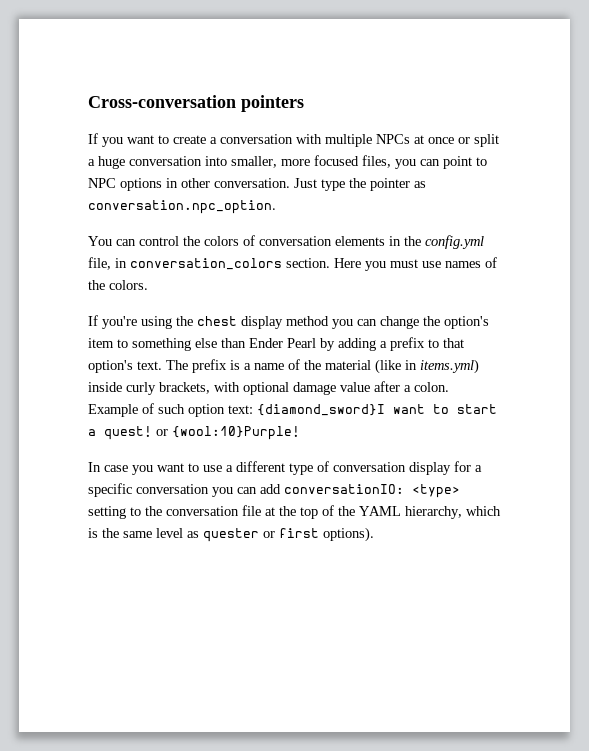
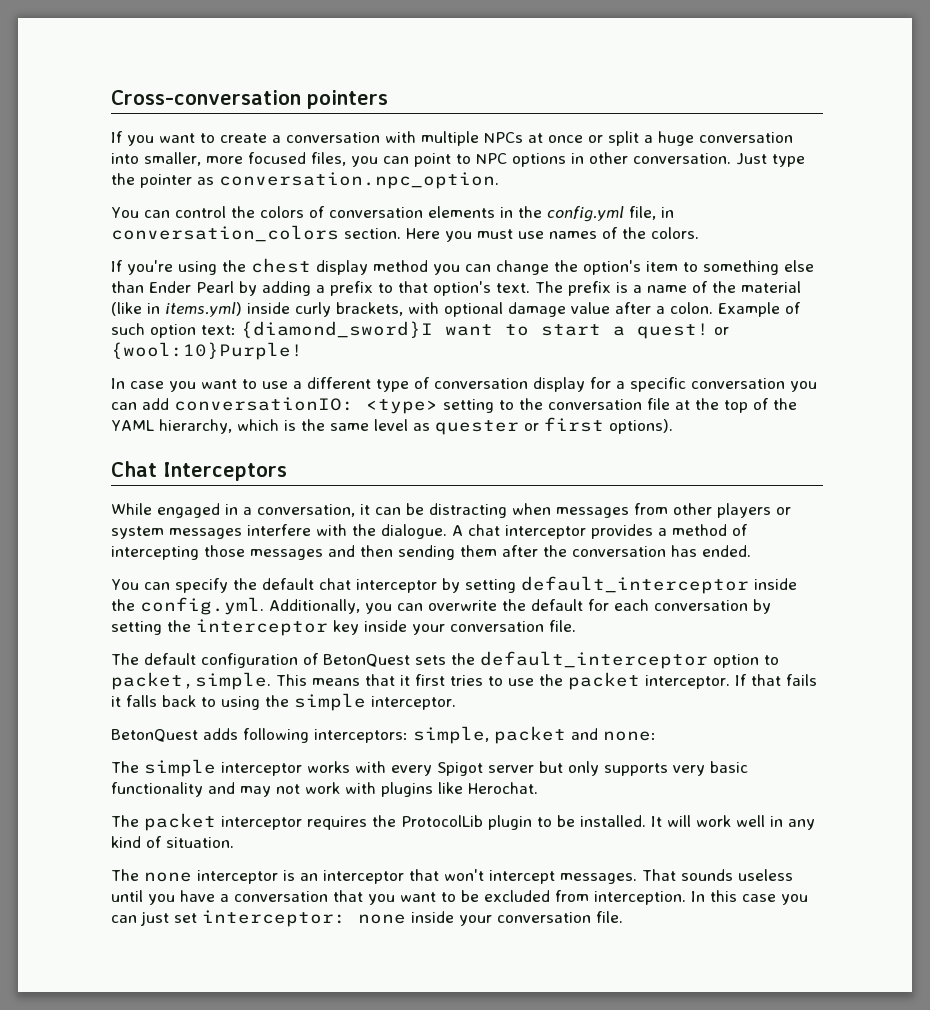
(374, 534) none -> [111,461,287,481] [111,503,791,518] [111,524,748,539] [111,545,751,560] [111,576,797,594] [111,597,771,615] [111,619,576,636] [111,651,779,669] [111,672,817,690] [111,693,456,711] [111,726,656,744] [111,759,748,777] [111,782,538,797] [111,813,815,831] [111,836,234,848] [111,869,793,884] [111,890,808,905] [111,910,623,927] // Chat Interceptors // While engaged in a conversation, it can be distracting when messages from other players or system messages interfere with the dialogue. A chat interceptor provides a method of intercepting those messages and then sending them after the conversation has ended. // You can specify the default chat interceptor by setting default_interceptor inside the config.yml. Additionally, you can overwrite the default for each conversation by setting the interceptor key inside your conversation file. // The default configuration of BetonQuest sets the default_interceptor option to packet,simple. This means that it first tries to use the packet interceptor. If that fails it falls back to using the simple interceptor. // BetonQuest adds following interceptors: simple, packet and none: // The simple interceptor works with every Spigot server but only supports very basic functionality and may not work with plugins like Herochat. // The packet interceptor requires the ProtocolLib plugin to be installed. It will work well in any kind of situation. // The none interceptor is an interceptor that won't intercept messages. That sounds useless until you have a conversation that you want to be excluded from interception. In this case you can just set interceptor: none inside your conversation file.

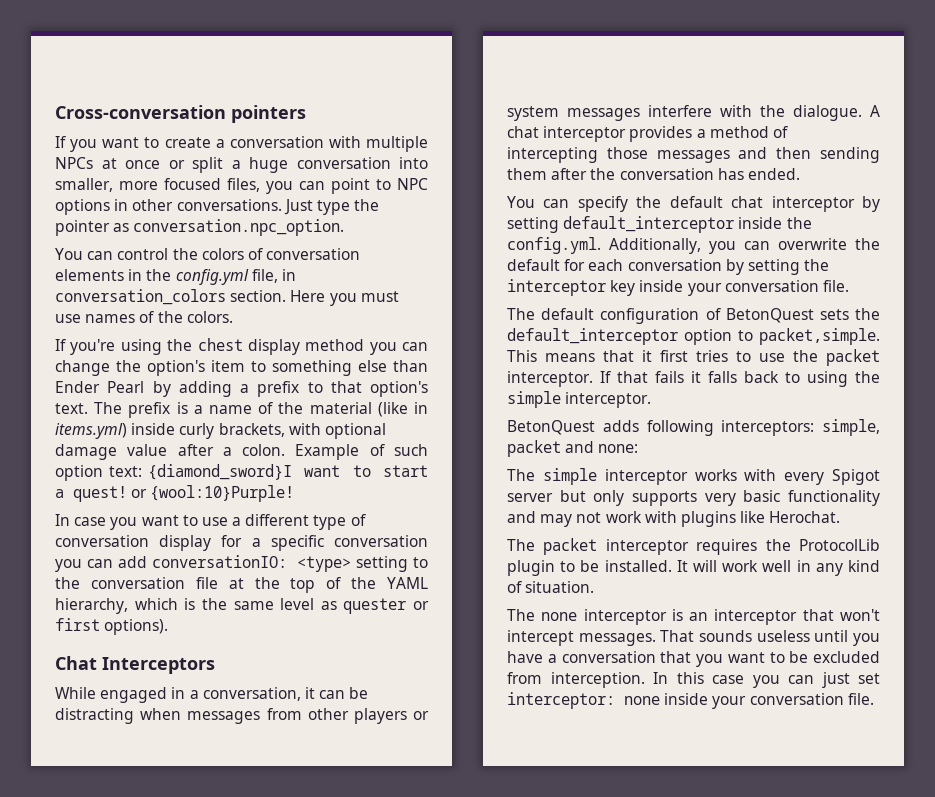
[633,153,731,164] conversation. -> [176,199,282,211] conversations.

